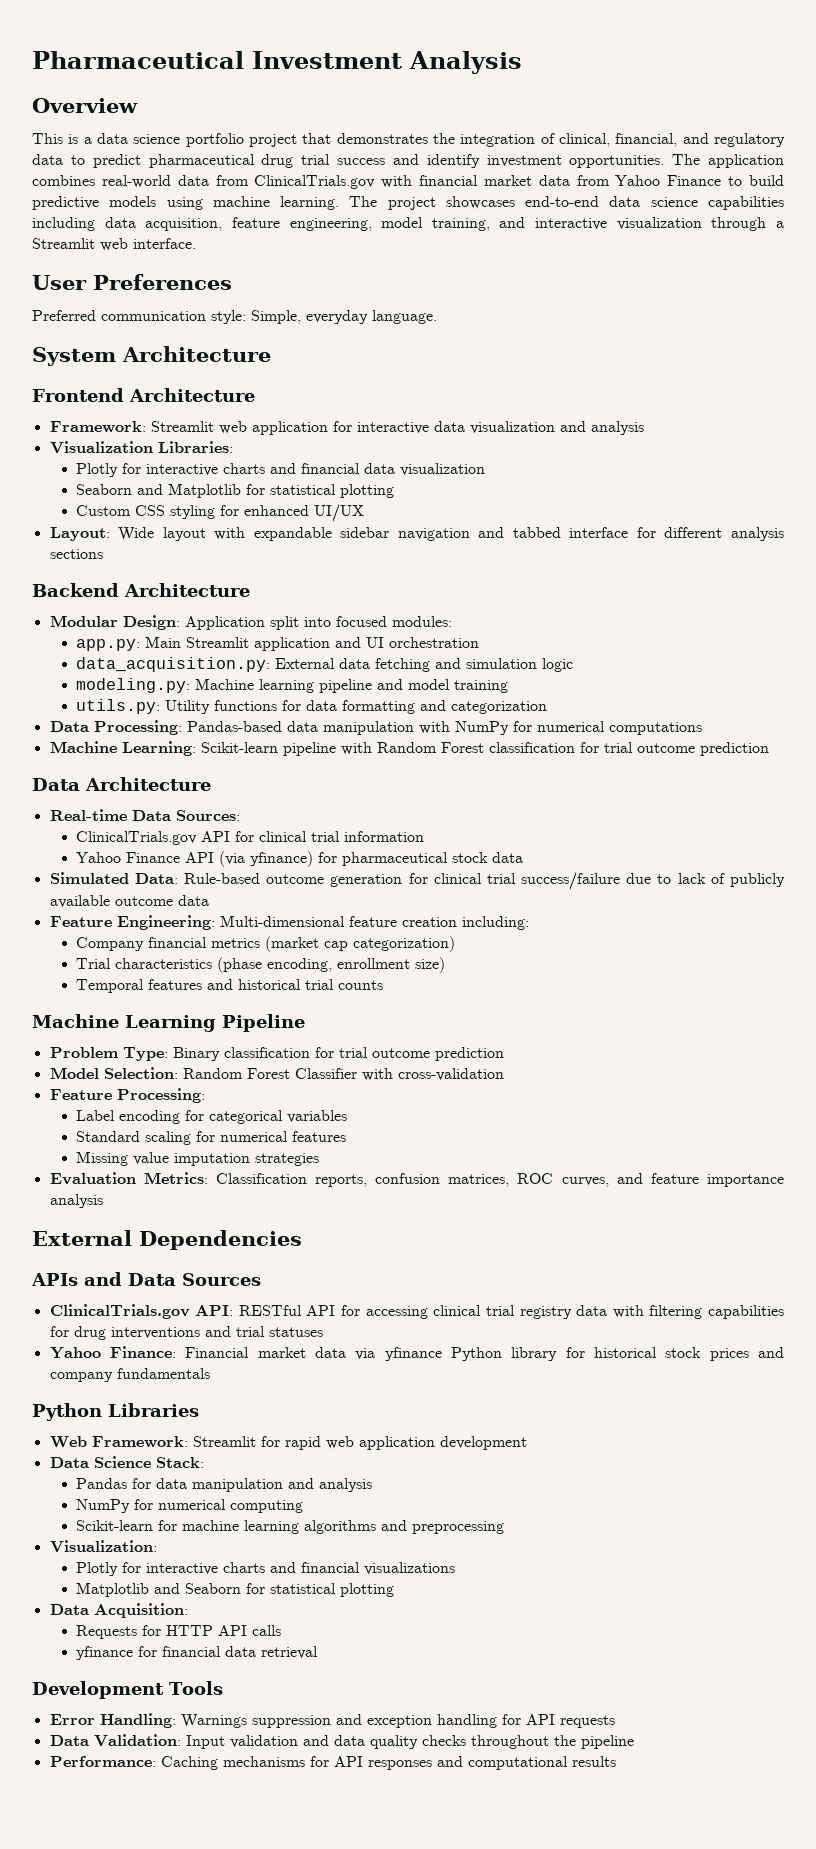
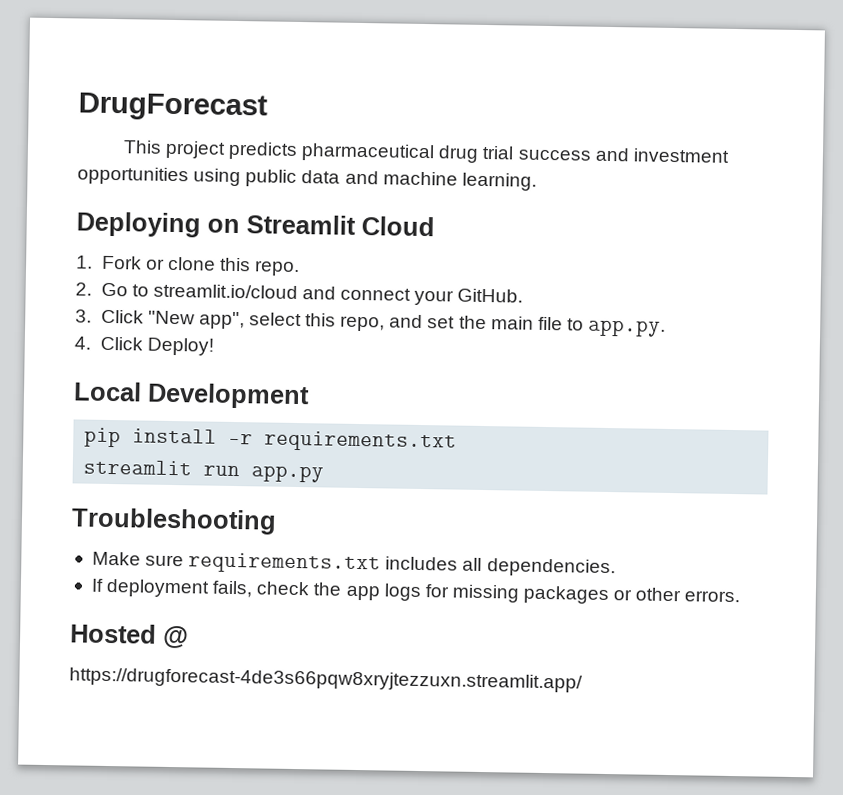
[32,51,522,74] [32,98,138,113] [32,133,785,147] [32,154,141,168] Pharmaceutical Investment Analysis // Overview // This is a data science portfolio project that demonstrates the integration of clinical, financial, and regulatory data to predict -> [78,92,268,122] [122,140,299,160] DrugForecast // This project predicts
[426,154,785,168] [32,175,784,189] [32,196,784,210] [32,217,784,231] [32,238,196,251] [32,274,232,290] [32,310,437,324] [32,346,271,366] [32,388,255,402] [49,421,644,435] [49,441,233,454] [76,463,486,477] [76,483,395,498] [76,504,365,522] [49,527,784,541] [49,549,103,559] [32,583,250,597] [49,615,452,630] [76,636,480,651] [76,657,574,672] [76,678,509,693] [76,699,548,714] [49,720,702,735] [49,741,769,756] [32,777,211,791] [49,809,240,821] [76,831,425,845] [76,851,524,867] [49,872,786,890] [49,895,209,908] [49,915,529,930] [76,936,456,952] [76,957,446,973] [76,979,384,993] [32,1014,305,1032] [49,1047,504,1061] [49,1067,504,1081] [49,1088,205,1103] [76,1110,348,1124] [76,1131,347,1145] [76,1151,320,1166] [49,1172,784,1187] [49,1194,103,1208] [32,1230,302,1250] [31,1272,261,1286] [49,1304,785,1319] [49,1326,323,1340] [49,1346,784,1361] [49,1368,210,1382] [32,1403,199,1421] [49,1436,527,1450] [49,1456,204,1468] [76,1478,373,1492] [76,1499,304,1513] [76,1520,505,1534] [49,1540,157,1553] [76,1562,456,1576] [76,1582,395,1597] [49,1603,188,1618] [76,1625,282,1639] [76,1646,319,1660] [32,1681,223,1699] [49,1713,615,1728] [49,1734,634,1749] [49,1756,616,1770] identify investment opportunities. The application combines real-world data from ClinicalTrials.gov with financial market data from Yahoo Finance to build predictive models using machine learning. The project showcases end-to-end data science capabilities including data acquisition, feature engineering, model training, and interactive visualization through a Streamlit web interface. // User Preferences // Preferred communication style: Simple, everyday language. // System Architecture // Frontend Architecture // Framework: Streamlit web application for interactive data visualization and analysis // Visualization Libraries: // Plotly for interactive charts and financial data visualization // Seaborn and Matplotlib for statistical plotting // Custom CSS styling for enhanced UI/UX // Layout: Wide layout with expandable sidebar navigation and tabbed interface for different analysis sections // Backend Architecture // Modular Design: Application split into focused modules: // app.py: Main Streamlit application and UI orchestration // data_acquisition.py: External data fetching and simulation logic // modeling.py: Machine learning pipeline and model training // utils.py: Utility functions for data formatting and categorization // Data Processing: Pandas-based data manipulation with NumPy for numerical computations // Machine Learning: Scikit-learn pipeline with Random Forest classification for trial outcome prediction // Data Architecture // Real-time Data Sources: // ClinicalTrials.gov API for clinical trial information // Yahoo Finance API (via yfinance) for pharmaceutical stock data // Simulated Data: Rule-based outcome generation for clinical trial success/failure due to lack of publicly available outcome data // Feature Engineering: Multi-dimensional feature creation including: // Company financial metrics (market cap categorization) // Trial characteristics (phase encoding, enrollment size) // Temporal features and historical trial counts // Machine Learning Pipeline // Problem Type: Binary classification for trial outcome prediction // Model Selection: Random Forest Classifier with cross-validation // Feature Processing: // Label encoding for categorical variables // Standard scaling for numerical features // Missing value imputation strategies // Evaluation Metrics: Classification reports, confusion matrices, ROC curves, and feature importance analysis // External Dependencies // APIs and Data Sources // ClinicalTrials.gov API: RESTful API for accessing clinical trial registry data with filtering capabilities for drug interventions and trial statuses // Yahoo Finance: Financial market data via yfinance Python library for historical stock prices and company fundamentals // Python Libraries // Web Framework: Streamlit for rapid web application development // Data Science Stack: // Pandas for data manipulation and analysis // NumPy for numerical computing // Scikit-learn for machine learning algorithms and preprocessing // Visualization: // Plotly for interactive charts and financial visualizations // Matplotlib and Seaborn for statistical plotting // Data Acquisition: // Requests for HTTP API calls // yfinance for financial data retrieval // Development Tools // Error Handling: Warnings suppression and exception handling for API requests // Data Validation: Input validation and data quality checks throughout the pipeline // Performance: Caching mechanisms for API responses and computational results -> [632,148,730,163] [77,166,537,191] [76,211,435,238] [76,255,301,277] [75,282,524,306] [75,309,667,337] [74,336,214,356] [73,381,310,410] [84,427,458,453] [83,459,325,483] [71,507,277,535] [91,551,616,578] [90,578,741,605] [70,623,189,649] [69,667,583,693] investment opportunities using public data and machine learning. // Deploying on Streamlit Cloud // 1. Fork or clone this repo. // 2. Go to streamlit.io/cloud and connect your GitHub. // 3. Click "New app", select this repo, and set the main file to app.py. // 4. Click Deploy! // Local Development // pip install -r requirements.txt // streamlit run app.py // Troubleshooting // Make sure requirements.txt includes all dependencies. // If deployment fails, check the app logs for missing packages or other errors. // Hosted @ // https://drugforecast-4de3s66pqw8xryjtezzuxn.streamlit.app/

